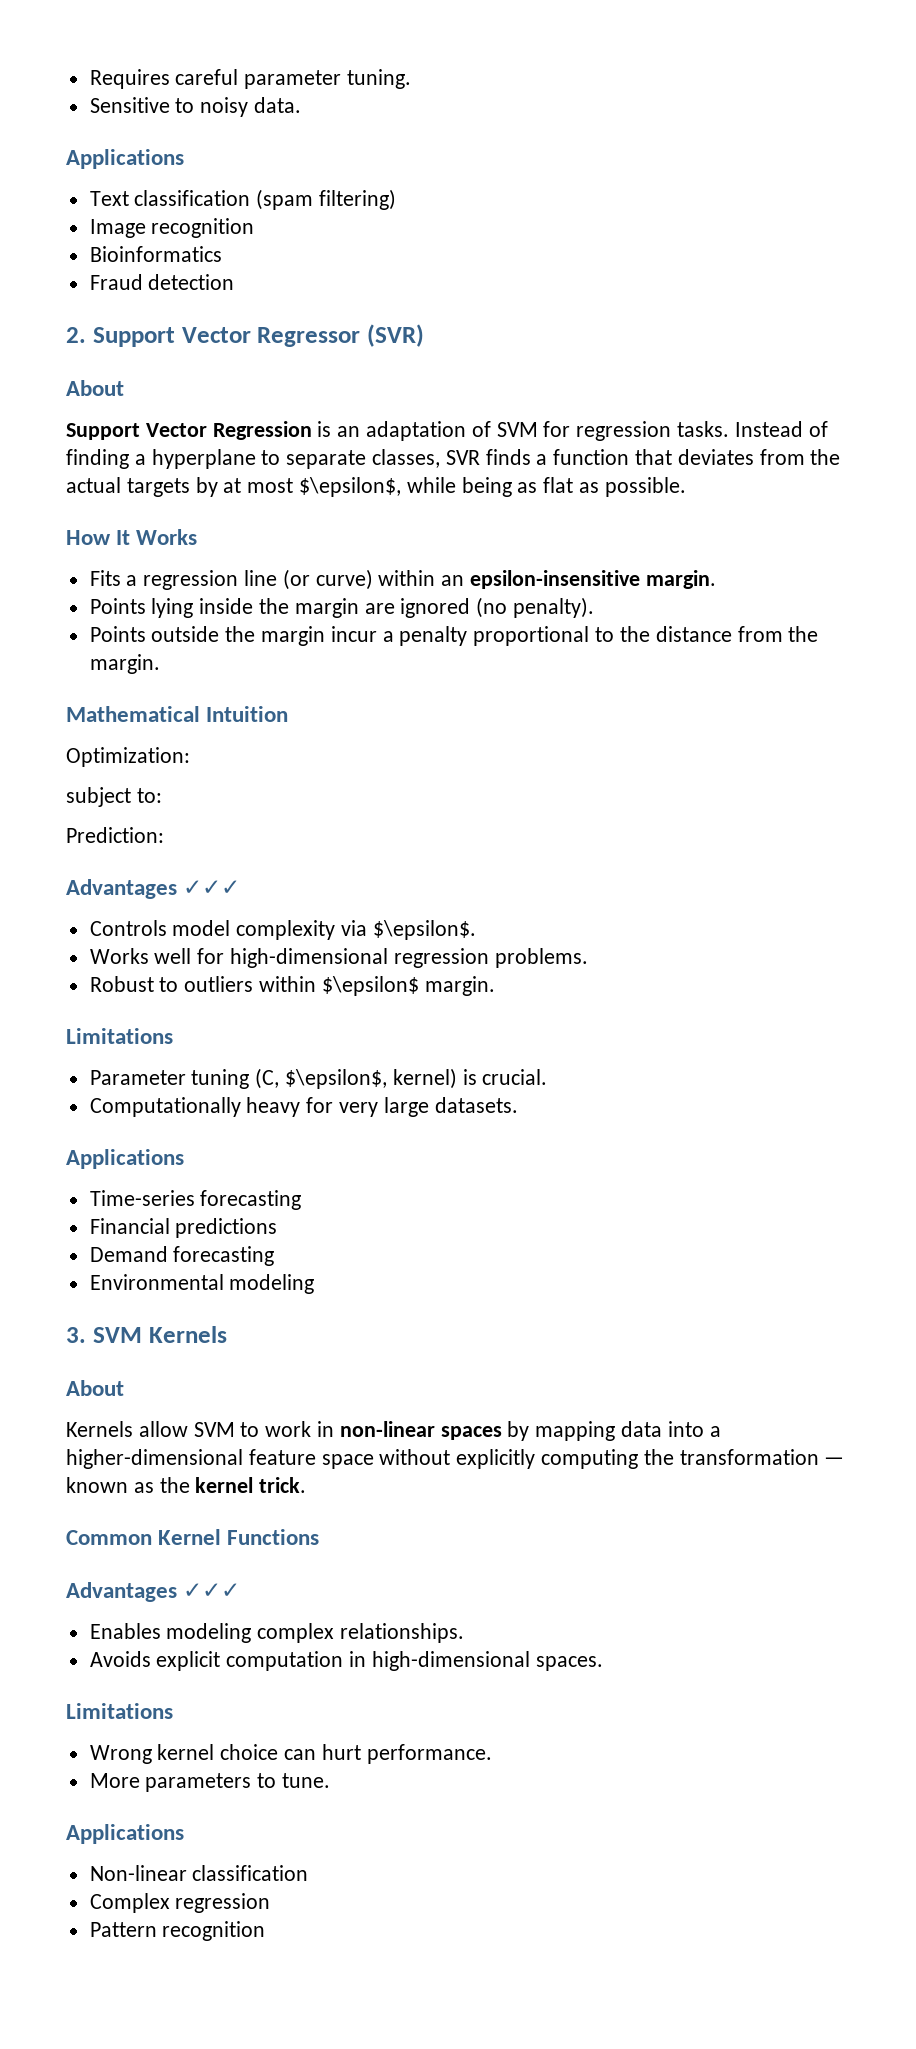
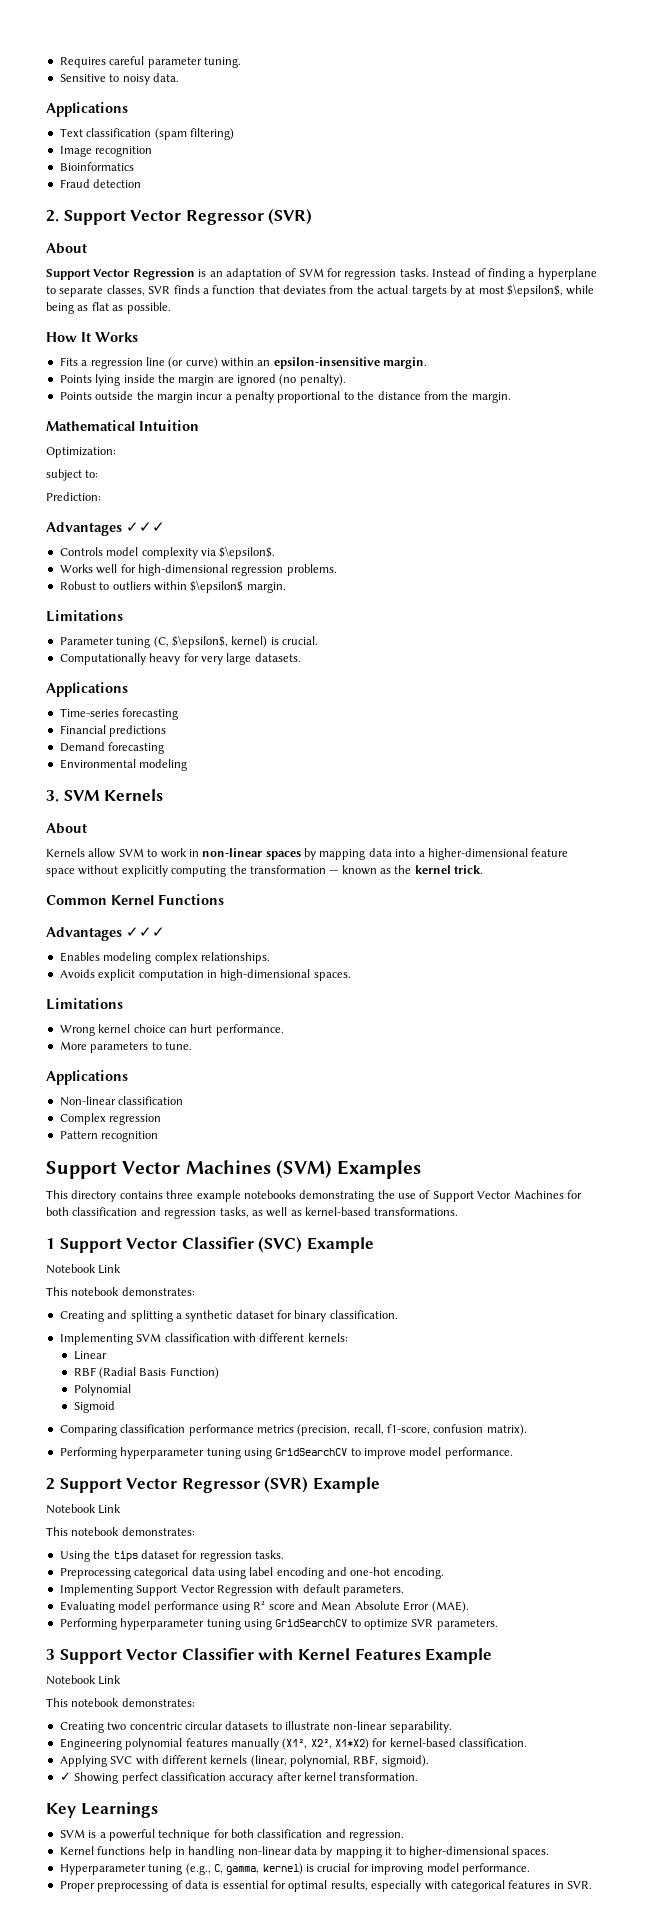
(266, 1931) none -> [46,1160,422,1179] [46,1190,582,1202] [46,1207,459,1219] [46,1236,374,1253] [46,1264,122,1274] [46,1287,195,1296] [59,1310,398,1322] [59,1333,348,1345] [73,1351,107,1360] [73,1367,219,1379] [73,1384,131,1396] [73,1401,115,1413] [59,1424,527,1436] [59,1447,513,1459] [46,1476,380,1493] [46,1504,122,1514] [46,1527,195,1536] [59,1550,284,1562] [59,1567,444,1579] [59,1584,404,1596] [59,1601,469,1613] [59,1618,498,1630] [46,1648,493,1664] [46,1675,122,1685] [46,1698,195,1707] [59,1721,452,1733] [59,1738,528,1750] [59,1755,429,1767] [59,1772,419,1784] [46,1802,158,1818] [59,1829,405,1841] [59,1846,550,1858] [59,1863,530,1875] [59,1880,592,1892] // Support Vector Machines (SVM) Examples // This directory contains three example notebooks demonstrating the use of Support Vector Machines for both classification and regression tasks, as well as kernel-based transformations. // 1 Support Vector Classifier (SVC) Example // Notebook Link // This notebook demonstrates: // Creating and splitting a synthetic dataset for binary classification. // Implementing SVM classification with different kernels: // Linear // RBF (Radial Basis Function) // Polynomial // Sigmoid // Comparing classification performance metrics (precision, recall, f1-score, confusion matrix). // Performing hyperparameter tuning using GridSearchCV to improve model performance. // 2 Support Vector Regressor (SVR) Example // Notebook Link // This notebook demonstrates: // Using the tips dataset for regression tasks. // Preprocessing categorical data using label encoding and one-hot encoding. // Implementing Support Vector Regression with default parameters. // Evaluating model performance using R² score and Mean Absolute Error (MAE). // Performing hyperparameter tuning using GridSearchCV to optimize SVR parameters. // 3 Support Vector Classifier with Kernel Features Example // Notebook Link // This notebook demonstrates: // Creating two concentric circular datasets to illustrate non-linear separability. // Engineering polynomial features manually (X1², X2², X1*X2) for kernel-based classification. // Applying SVC with different kernels (linear, polynomial, RBF, sigmoid). // ✓ Showing perfect classification accuracy after kernel transformation. // Key Learnings // SVM is a powerful technique for both classification and regression. // Kernel functions help in handling non-linear data by mapping it to higher-dimensional spaces. // Hyperparameter tuning (e.g., C, gamma, kernel) is crucial for improving model performance. // Proper preprocessing of data is essential for optimal results, especially with categorical features in SVR.

